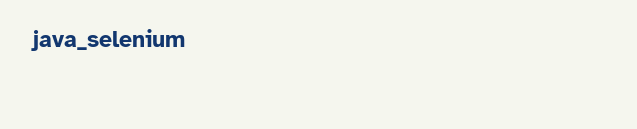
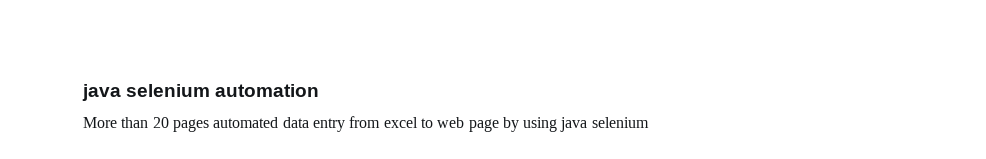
[31,29,185,51] java_selenium -> [82,84,320,101] [83,116,649,132] java selenium automation // More than 20 pages automated data entry from excel to web page by using java selenium

